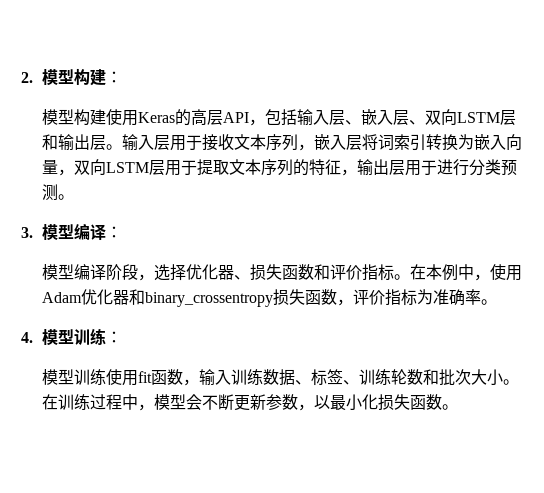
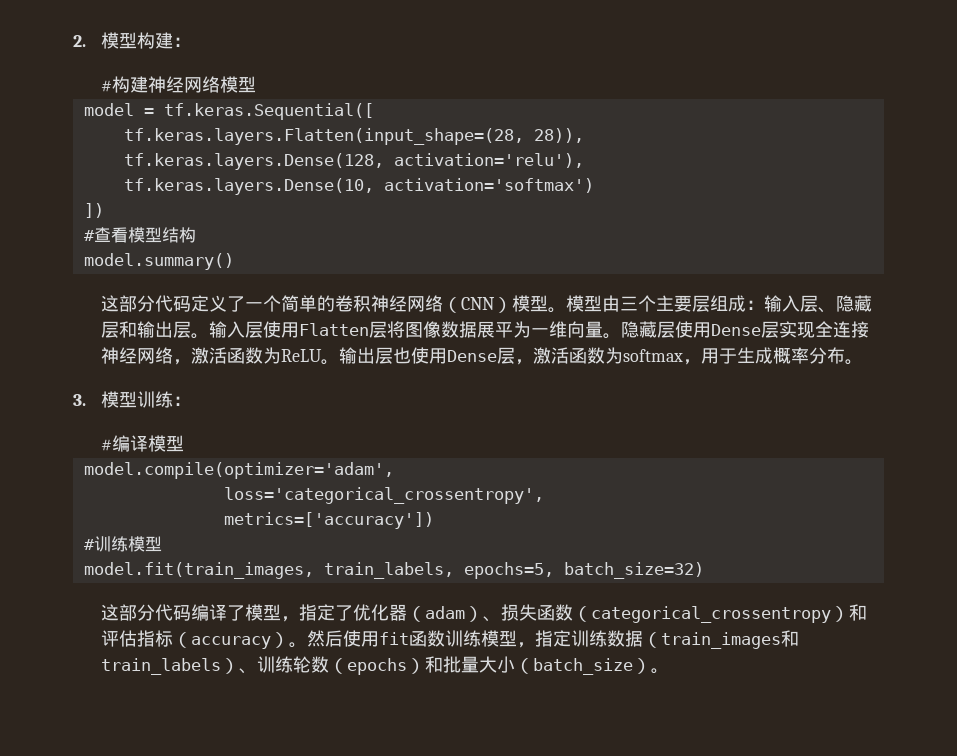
[41,109,500,126] 模型构建使用Keras的高层API，包括输入层、嵌入层、双向LSTM -> [100,76,256,93] [83,103,374,120] [123,128,584,145] [123,153,584,170] [123,178,594,195] [83,203,104,218] [83,227,196,243] [83,253,234,270] [100,295,872,313] #构建神经网络模型 // model = tf.keras.Sequential([ // tf.keras.layers.Flatten(input_shape=(28, 28)), // tf.keras.layers.Dense(128, activation='relu'), // tf.keras.layers.Dense(10, activation='softmax') // ]) // #查看模型结构 // model.summary() // 这部分代码定义了一个简单的卷积神经网络（CNN）模型。模型由三个主要层组成：输入层、隐藏
[169,134,522,151] [41,159,517,176] [41,184,74,201] [21,223,122,241] [41,264,522,281] [41,289,497,307] [21,332,33,343] 用于接收文本序列，嵌入层将词索引转换为嵌入向量，双向LSTM层用于提取文本序列的特征，输出层用于进行分类预测。 // 3.模型编译： // 模型编译阶段，选择优化器、损失函数和评价指标。在本例中，使用Adam优化器和binary_crossentropy损失函数，评价指标为准确率。 // 4. -> [262,321,869,339] [100,347,863,365] [73,394,86,406] 使用Flatten层将图像数据展平为一维向量。隐藏层使用Dense层实现全连接神经网络，激活函数为ReLU。输出层也使用Dense层，激活函数为softmax，用于生成概率分布。 // 3.
[41,369,519,386] [41,394,442,411] 模型训练使用fit函数，输入训练数据、标签、训练轮数和批次大小。在训练过程中，模型会不断更新参数，以最小化损失函数 -> [100,435,184,452] [83,462,394,479] [223,487,544,504] [223,512,434,529] [83,536,162,552] [83,562,704,579] [100,604,867,623] [100,630,799,649] [100,656,651,675] #编译模型 // model.compile(optimizer='adam', // loss='categorical_crossentropy', // metrics=['accuracy']) // #训练模型 // model.fit(train_images, train_labels, epochs=5, batch_size=32) // 这部分代码编译了模型，指定了优化器（adam）、损失函数（categorical_crossentropy）和评估指标（accuracy）。然后使用fit函数训练模型，指定训练数据（train_images和train_labels）、训练轮数（epochs）和批量大小（batch_size）

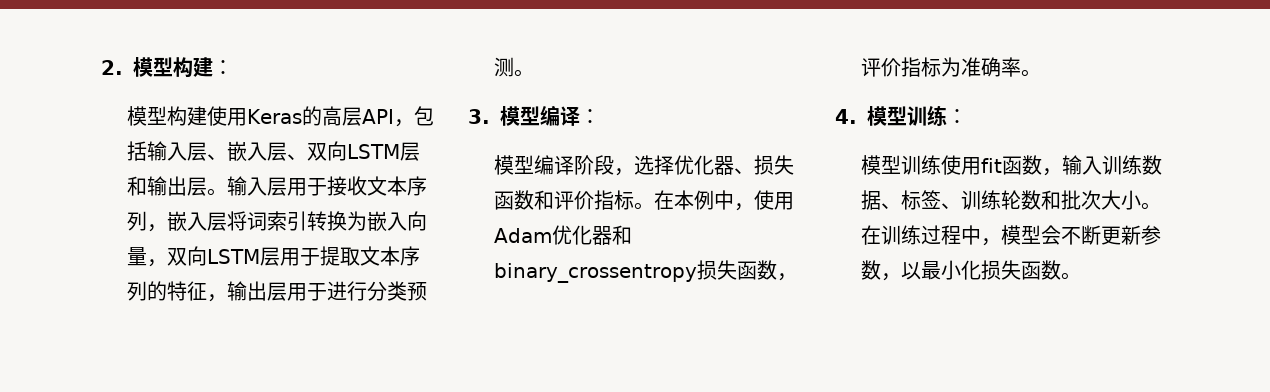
[100,76,256,93] [83,103,374,120] [123,128,584,145] [123,153,584,170] [123,178,594,195] [83,203,104,218] [83,227,196,243] [83,253,234,270] [100,295,872,313] #构建神经网络模型 // model = tf.keras.Sequential([ // tf.keras.layers.Flatten(input_shape=(28, 28)), // tf.keras.layers.Dense(128, activation='relu'), // tf.keras.layers.Dense(10, activation='softmax') // ]) // #查看模型结构 // model.summary() // 这部分代码定义了一个简单的卷积神经网络（CNN）模型。模型由三个主要层组成：输入层、隐藏 -> [127,106,435,127] [127,141,401,161] 模型构建使用Keras的高层API，包括输入层、嵌入层、双向LSTM
[262,321,869,339] [100,347,863,365] [73,394,86,406] 使用Flatten层将图像数据展平为一维向量。隐藏层使用Dense层实现全连接神经网络，激活函数为ReLU。输出层也使用Dense层，激活函数为softmax，用于生成概率分布。 // 3. -> [287,176,428,196] [127,211,428,232] [127,246,421,267] [127,281,428,302] [494,57,535,77] [468,105,600,126] [494,155,795,176] [494,190,795,211] [494,225,633,245] [494,260,798,283] [861,57,1042,77] [835,109,857,124] 用于接收文本序列，嵌入层将词索引转换为嵌入向量，双向LSTM层用于提取文本序列的特征，输出层用于进行分类预测。 // 3.模型编译： // 模型编译阶段，选择优化器、损失函数和评价指标。在本例中，使用Adam优化器和binary_crossentropy损失函数，评价指标为准确率。 // 4.
[100,435,184,452] [83,462,394,479] [223,487,544,504] [223,512,434,529] [83,536,162,552] [83,562,704,579] [100,604,867,623] [100,630,799,649] [100,656,651,675] #编译模型 // model.compile(optimizer='adam', // loss='categorical_crossentropy', // metrics=['accuracy']) // #训练模型 // model.fit(train_images, train_labels, epochs=5, batch_size=32) // 这部分代码编译了模型，指定了优化器（adam）、损失函数（categorical_crossentropy）和评估指标（accuracy）。然后使用fit函数训练模型，指定训练数据（train_images和train_labels）、训练轮数（epochs）和批量大小（batch_size） -> [861,155,1163,176] [861,190,1162,210] [861,225,1162,246] [861,260,1062,281] 模型训练使用fit函数，输入训练数据、标签、训练轮数和批次大小。在训练过程中，模型会不断更新参数，以最小化损失函数

